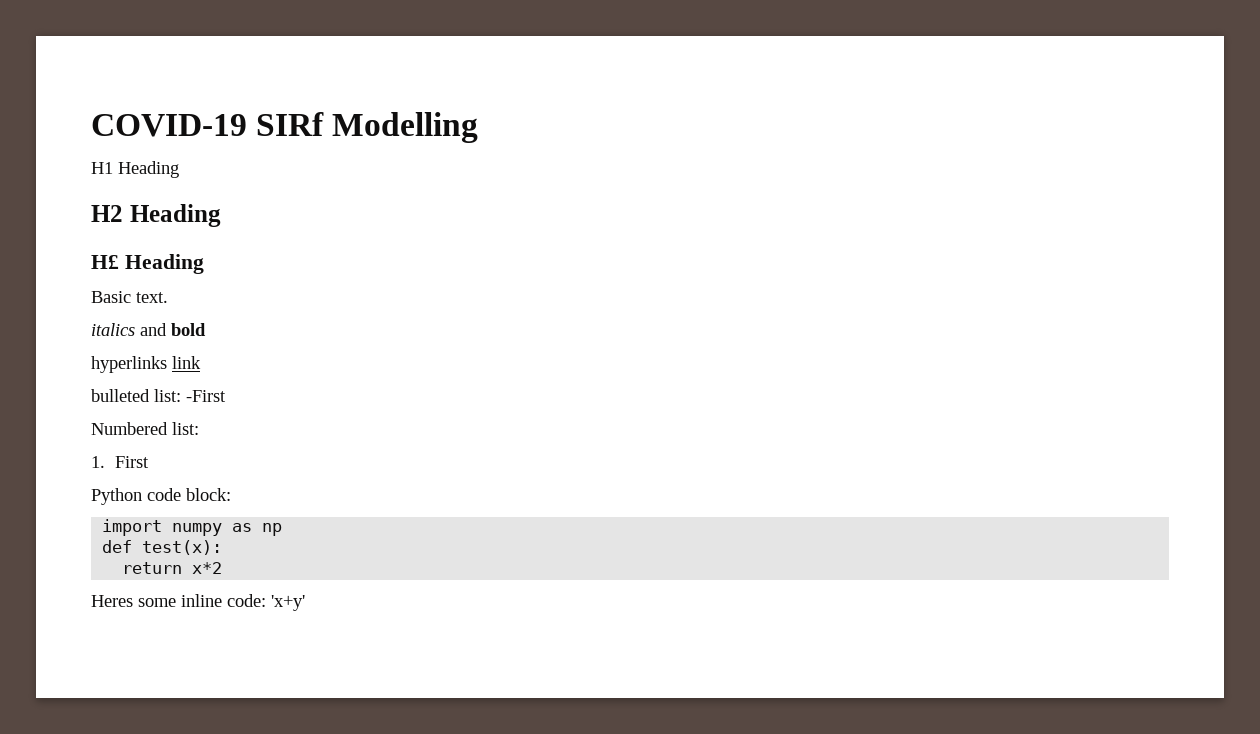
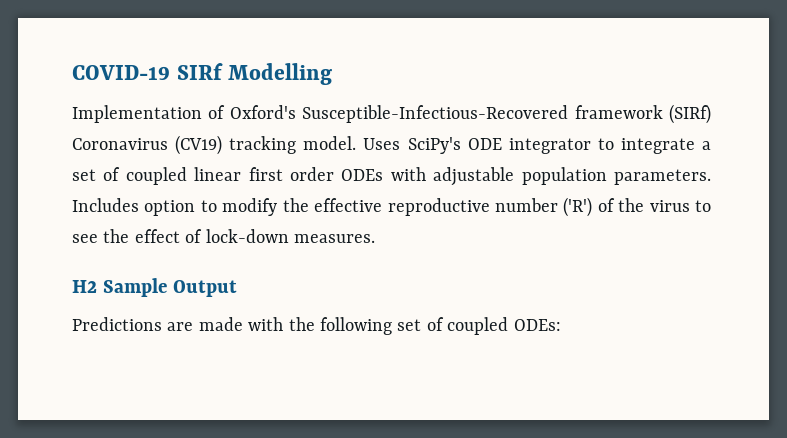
[91,161,179,178] [91,204,221,227] [91,254,204,274] [91,291,168,303] [91,323,206,336] [91,356,201,373] [91,389,226,402] [91,422,199,435] [91,456,149,468] [91,488,231,505] [102,519,283,536] [102,540,223,555] [122,562,223,574] [91,594,305,611] H1 Heading // H2 Heading // H£ Heading // Basic text. // italics and bold // hyperlinks link // bulleted list: -First // Numbered list: // 1. First // Python code block: // import numpy as np // def test(x): // return x*2 // Heres some inline code: 'x+y' -> [72,104,711,124] [72,135,712,155] [72,167,711,186] [72,197,711,217] [72,229,375,243] [72,278,237,297] [72,317,561,335] Implementation of Oxford's Susceptible-Infectious-Recovered framework (SIRf) Coronavirus (CV19) tracking model. Uses SciPy's ODE integrator to integrate a set of coupled linear first order ODEs with adjustable population parameters. Includes option to modify the effective reproductive number ('R') of the virus to see the effect of lock-down measures. // H2 Sample Output // Predictions are made with the following set of coupled ODEs:

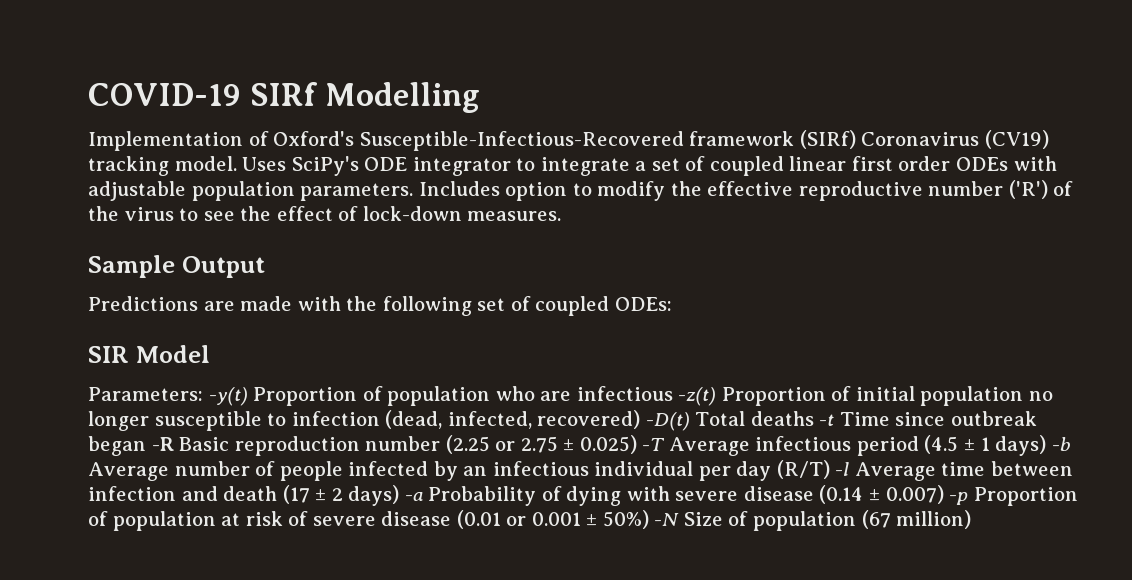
[72,280,97,293] H2 -> (562, 216) none
(561, 325) none -> [88,345,210,363] [88,386,1053,406] [88,410,1037,431] [88,435,1070,456] [88,460,1074,481] [88,485,1078,506] [88,510,972,531] // SIR Model // Parameters: -y(t) Proportion of population who are infectious -z(t) Proportion of initial population no longer susceptible to infection (dead, infected, recovered) -D(t) Total deaths -t Time since outbreak began -R Basic reproduction number (2.25 or 2.75 ± 0.025) -T Average infectious period (4.5 ± 1 days) -b Average number of people infected by an infectious individual per day (R/T) -l Average time between infection and death (17 ± 2 days) -a Probability of dying with severe disease (0.14 ± 0.007) -p Proportion of population at risk of severe disease (0.01 or 0.001 ± 50%) -N Size of population (67 million)

